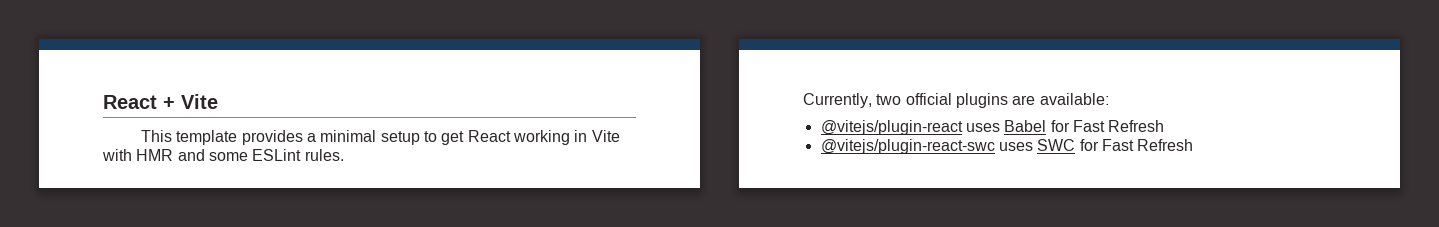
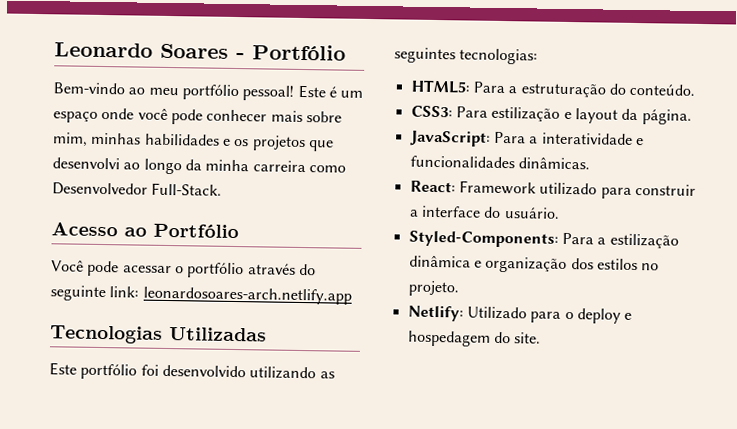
[103,94,218,109] [141,130,620,145] [102,149,344,161] [803,93,1109,108] [820,120,1165,135] [820,139,1194,154] React + Vite // This template provides a minimal setup to get React working in Vite with HMR and some ESLint rules. // Currently, two official plugins are available: // @vitejs/plugin-react uses Babel for Fast Refresh // @vitejs/plugin-react-swc uses SWC for Fast Refresh -> [54,42,346,61] [53,82,364,101] [53,107,342,125] [52,132,334,152] [52,157,346,175] [52,182,223,196] [51,222,239,239] [51,260,316,279] [50,285,352,305] [50,325,267,344] [49,362,335,380] [394,47,539,65] [410,79,696,98] [410,105,692,125] [409,130,644,147] [409,155,590,170] [409,180,696,199] [408,205,560,219] [408,230,679,249] [408,255,660,273] [407,280,460,297] [407,305,633,324] [407,330,542,347] Leonardo Soares - Portfólio // Bem-vindo ao meu portfólio pessoal! Este é um espaço onde você pode conhecer mais sobre mim, minhas habilidades e os projetos que desenvolvi ao longo da minha carreira como Desenvolvedor Full-Stack. // Acesso ao Portfólio // Você pode acessar o portfólio através do seguinte link: leonardosoares-arch.netlify.app // Tecnologias Utilizadas // Este portfólio foi desenvolvido utilizando as seguintes tecnologias: // HTML5: Para a estruturação do conteúdo. // CSS3: Para estilização e layout da página. // JavaScript: Para a interatividade e funcionalidades dinâmicas. // React: Framework utilizado para construir a interface do usuário. // Styled-Components: Para a estilização dinâmica e organização dos estilos no projeto. // Netlify: Utilizado para o deploy e hospedagem do site.

